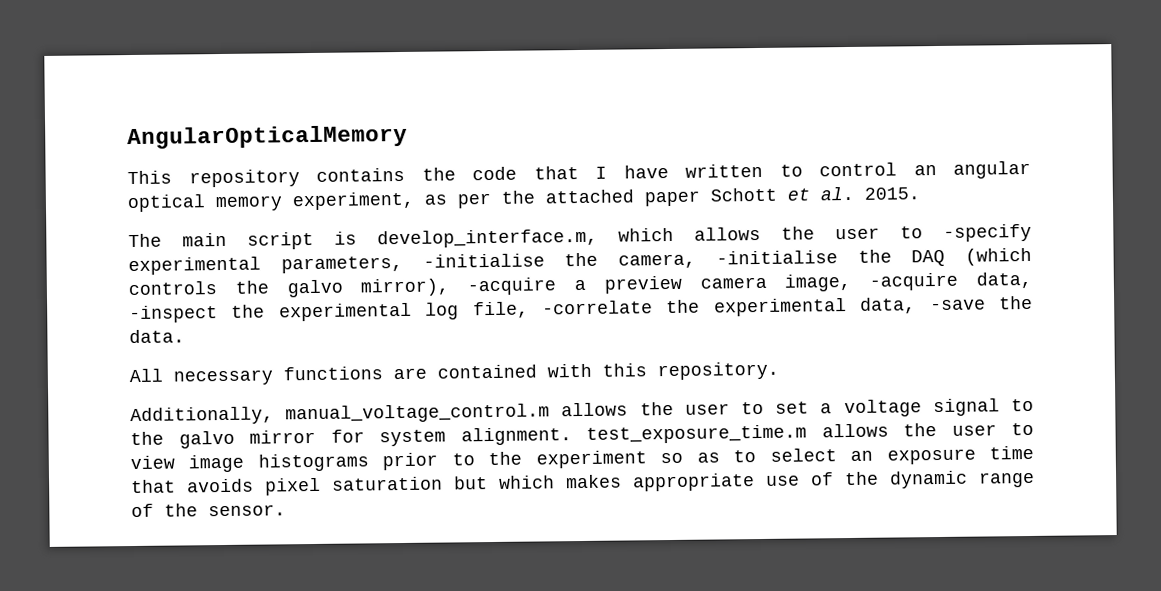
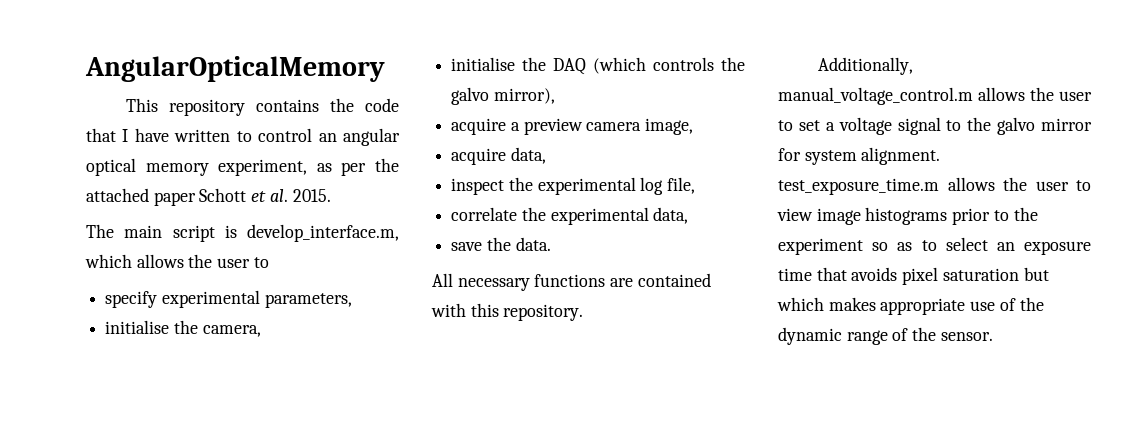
[943,223,1032,242] -specify -> [105,291,158,308] // specify
[422,253,545,268] -initialise -> [105,320,170,334] // initialise
[715,250,838,265] -initialise -> [451,57,516,71] // initialise
[467,277,557,296] -acquire -> [451,118,507,135] // acquire
[869,271,1032,291] [129,305,218,324] -acquire data, -inspect -> [451,147,546,165] [451,178,505,195] // acquire data, // inspect
[542,300,653,315] -correlate -> [451,207,518,221] // correlate
[929,299,986,311] -save -> [451,242,483,251] // save

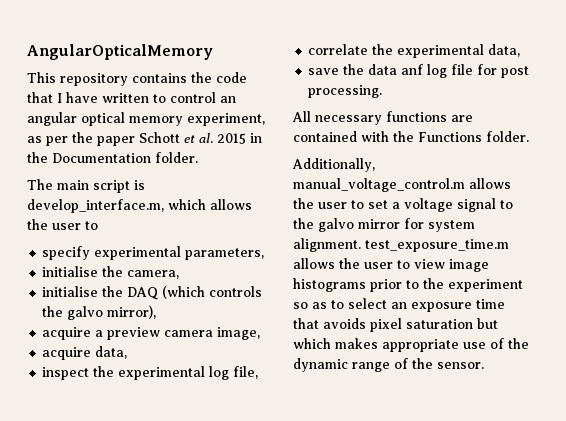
[86,188,149,202] attached -> (93, 137) none
[292,189,331,202] 2015. -> [217,133,262,144] [27,152,198,163] 2015 in the Documentation folder.
[515,237,551,251] data. -> [368,64,530,78] [308,85,383,98] data anf log file for post processing.
[470,303,584,321] this repository. -> [393,131,529,142] the Functions folder.

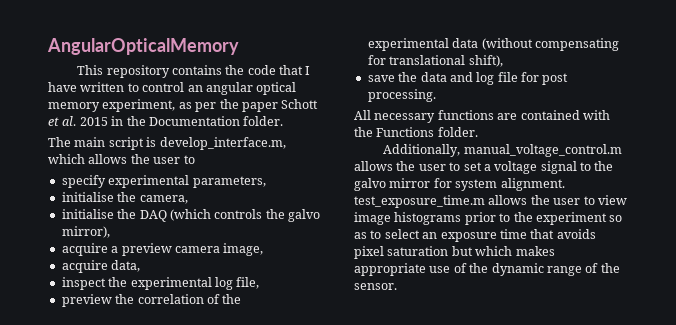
[308,44,521,58] correlate the experimental data, -> [61,294,242,307] [367,38,619,51] [367,55,503,67] preview the correlation of the experimental data (without compensating for translational shift),
[401,64,424,75] anf -> [449,72,473,82] and

